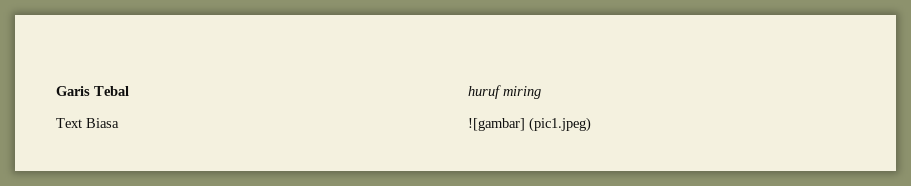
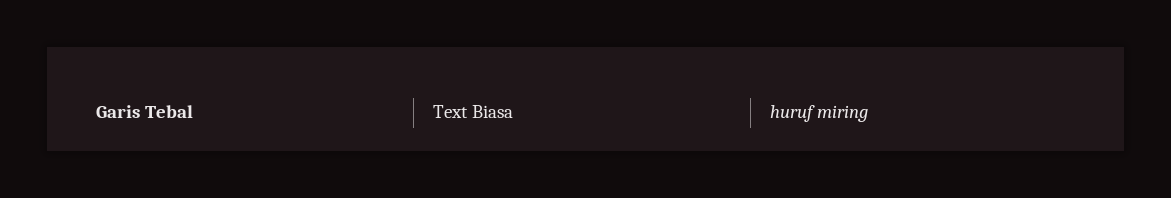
[468,117,591,132] // ![gambar] (pic1.jpeg) -> (869, 113) none

